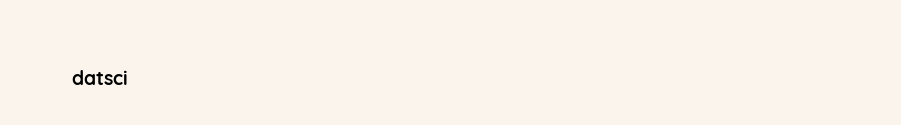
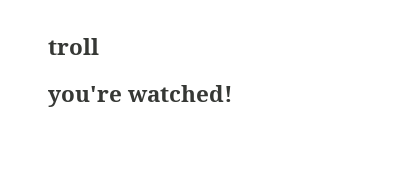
[72,70,128,85] datsci -> [48,38,99,55] [48,85,234,107] troll // you're watched!

